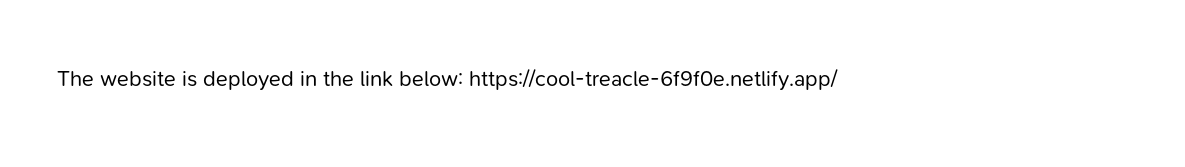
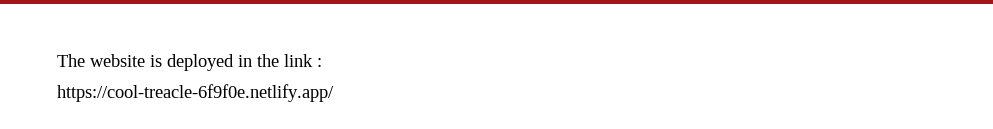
[399,71,463,87] below: -> [317,58,322,67] : //

